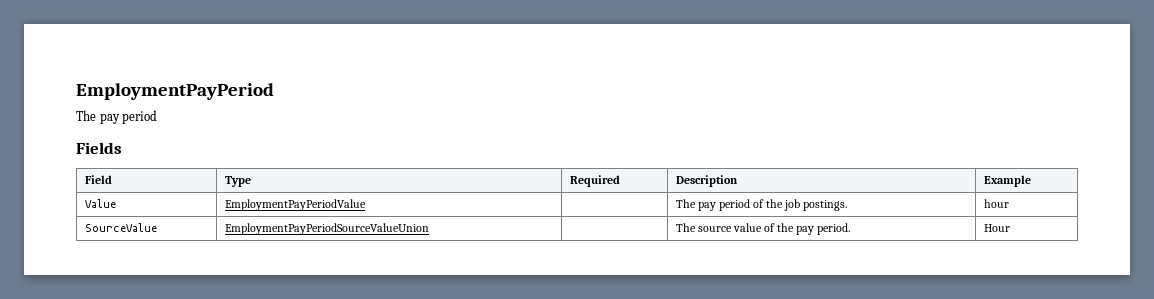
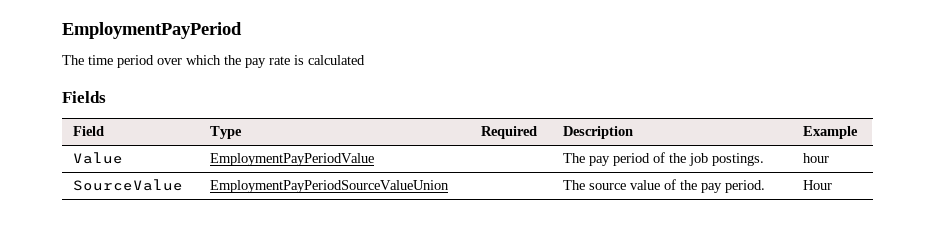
[99,110,158,124] pay period -> [88,55,365,68] time period over which the pay rate is calculated

